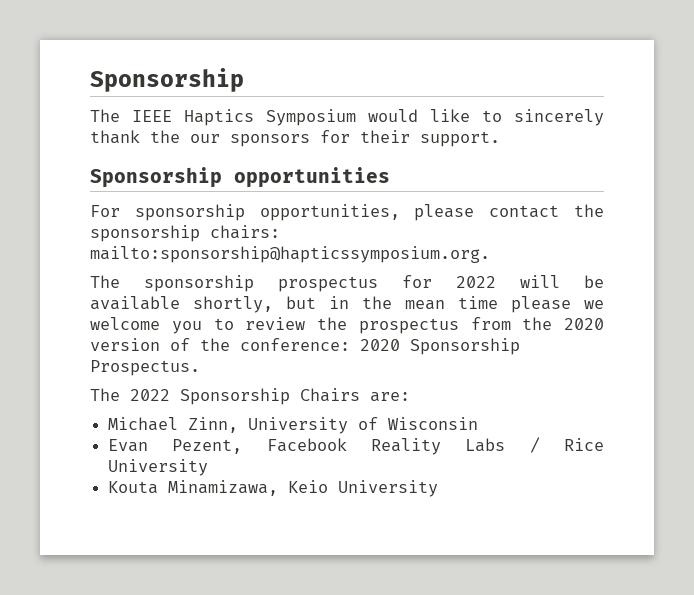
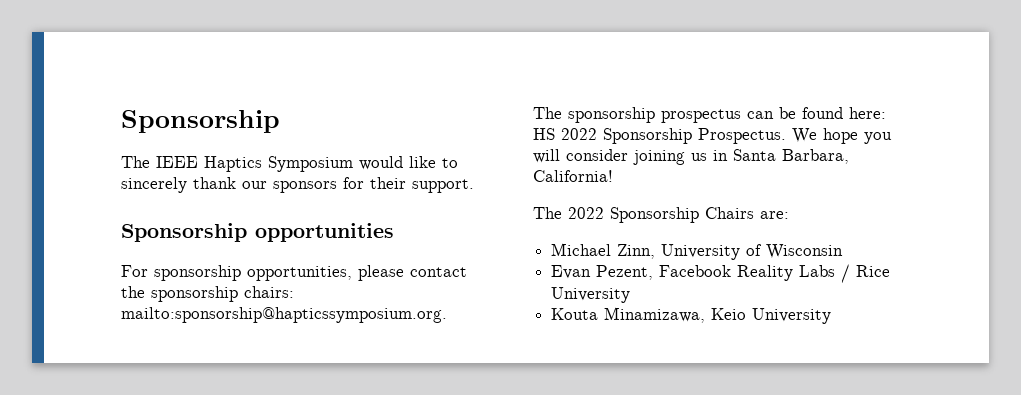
[150,130,180,143] the -> (236, 183) none
[402,275,604,288] [90,296,604,313] [90,317,604,334] [90,338,520,355] [90,360,200,376] for 2022 will be available shortly, but in the mean time please we welcome you to review the prospectus from the 2020 version of the conference: 2020 Sponsorship Prospectus. -> [747,107,886,119] [533,128,892,144] [533,149,849,165] [533,170,613,182] can be found here: HS 2022 Sponsorship Prospectus. We hope you will consider joining us in Santa Barbara, California!

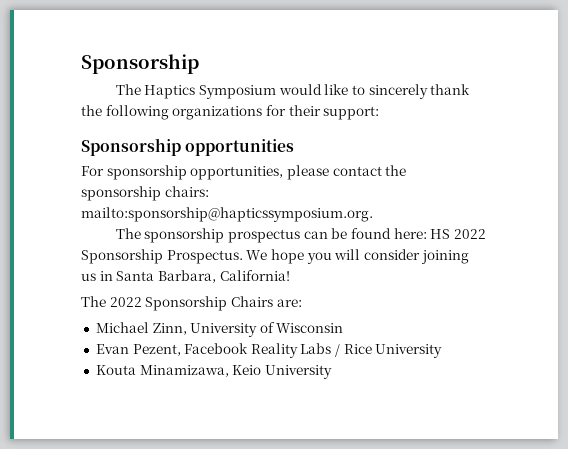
[156,156,198,168] IEEE -> (141, 89) none
[242,181,337,193] our sponsors -> [81,105,263,120] the following organizations
[412,179,474,193] support. -> [323,106,380,120] support:

